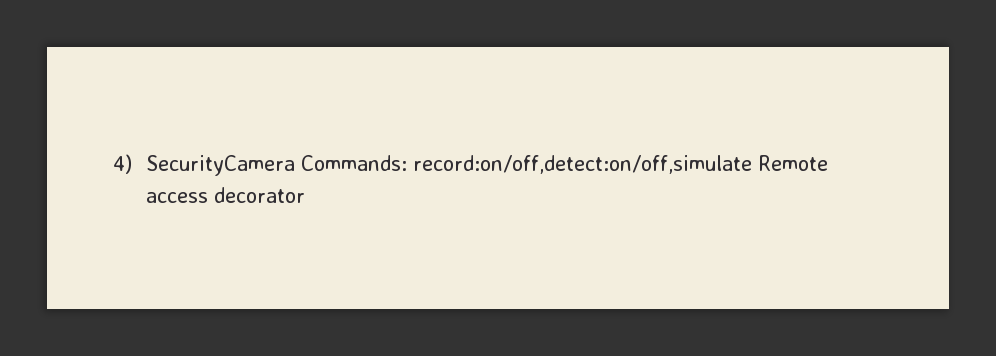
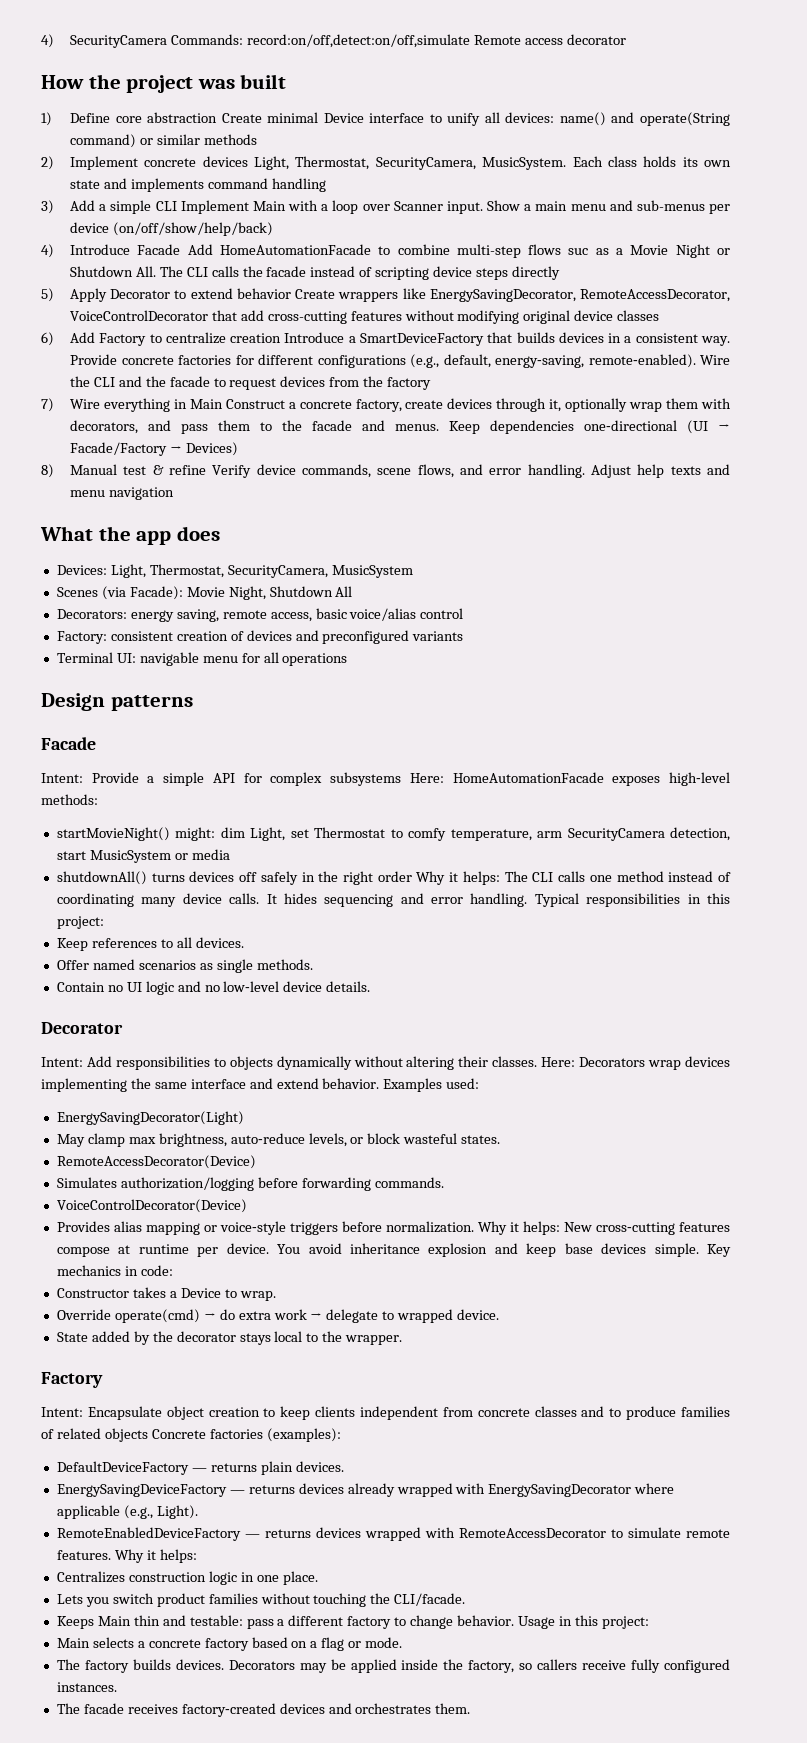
(306, 195) none -> [41,74,287,93] [41,112,731,126] [69,134,257,148] [41,156,731,170] [69,178,326,192] [41,200,730,214] [69,222,273,236] [41,244,730,258] [69,266,560,280] [41,288,731,302] [69,310,660,324] [41,332,731,346] [69,354,730,368] [69,376,432,390] [41,398,732,412] [69,420,731,434] [69,442,238,456] [41,464,730,478] [69,487,174,500] [40,526,220,545] [56,564,413,578] [56,586,353,600] [56,608,464,622] [56,630,464,644] [56,652,348,666] [41,693,193,711] [41,737,96,750] [41,772,730,786] [41,794,98,805] [56,827,730,841] [56,849,230,863] [56,871,732,885] [56,893,730,907] [56,916,104,929] [56,937,244,951] [56,959,313,973] [56,981,371,995] [41,1022,123,1034] [41,1056,730,1070] [41,1078,480,1092] [56,1111,244,1125] [56,1133,501,1147] [56,1155,256,1169] [56,1177,444,1191] [56,1199,247,1213] [56,1221,730,1235] [56,1243,731,1257] [56,1265,173,1276] [56,1287,276,1301] [56,1309,500,1323] [56,1331,403,1345] [41,1372,103,1388] [41,1406,731,1420] [41,1428,341,1442] [56,1461,344,1475] [56,1483,675,1497] [56,1505,198,1519] [56,1527,730,1541] [56,1549,197,1563] [56,1571,318,1585] [56,1593,466,1607] [56,1615,649,1629] [56,1637,403,1651] [56,1659,730,1673] [56,1682,117,1692] [56,1703,471,1717] // How the project was built // 1) Define core abstraction Create minimal Device interface to unify all devices: name() and operate(String command) or similar methods // 2) Implement concrete devices Light, Thermostat, SecurityCamera, MusicSystem. Each class holds its own state and implements command handling // 3) Add a simple CLI Implement Main with a loop over Scanner input. Show a main menu and sub-menus per device (on/off/show/help/back) // 4) Introduce Facade Add HomeAutomationFacade to combine multi-step flows suc as a Movie Night or Shutdown All. The CLI calls the facade instead of scripting device steps directly // 5) Apply Decorator to extend behavior Create wrappers like EnergySavingDecorator, RemoteAccessDecorator, VoiceControlDecorator that add cross-cutting features without modifying original device classes // 6) Add Factory to centralize creation Introduce a SmartDeviceFactory that builds devices in a consistent way. Provide concrete factories for different configurations (e.g., default, energy‑saving, remote‑enabled). Wire the CLI and the facade to request devices from the factory // 7) Wire everything in Main Construct a concrete factory, create devices through it, optionally wrap them with decorators, and pass them to the facade and menus. Keep dependencies one‑directional (UI → Facade/Factory → Devices) // 8) Manual test & refine Verify device commands, scene flows, and error handling. Adjust help texts and menu navigation // What the app does // Devices: Light, Thermostat, SecurityCamera, MusicSystem // Scenes (via Facade): Movie Night, Shutdown All // Decorators: energy saving, remote access, basic voice/alias control // Factory: consistent creation of devices and preconfigured variants // Terminal UI: navigable menu for all operations // Design patterns // Facade // Intent: Provide a simple API for complex subsystems Here: HomeAutomationFacade exposes high‑level methods: // startMovieNight() might: dim Light, set Thermostat to comfy temperature, arm SecurityCamera detection, start MusicSystem or media // shutdownAll() turns devices off safely in the right order Why it helps: The CLI calls one method instead of coordinating many device calls. It hides sequencing and error handling. Typical responsibilities in this project: // Keep references to all devices. // Offer named scenarios as single methods. // Contain no UI logic and no low‑level device details. // Decorator // Intent: Add responsibilities to objects dynamically without altering their classes. Here: Decorators wrap devices implementing the same interface and extend behavior. Examples used: // EnergySavingDecorator(Light) // May clamp max brightness, auto‑reduce levels, or block wasteful states. // RemoteAccessDecorator(Device) // Simulates authorization/logging before forwarding commands. // VoiceControlDecorator(Device) // Provides alias mapping or voice‑style triggers before normalization. Why it helps: New cross‑cutting features compose at runtime per device. You avoid inheritance explosion and keep base devices simple. Key mechanics in code: // Constructor takes a Device to wrap. // Override operate(cmd) → do extra work → delegate to wrapped device. // State added by the decorator stays local to the wrapper. // Factory // Intent: Encapsulate object creation to keep clients independent from concrete classes and to produce families of related objects Concrete factories (examples): // DefaultDeviceFactory — returns plain devices. // EnergySavingDeviceFactory — returns devices already wrapped with EnergySavingDecorator where applicable (e.g., Light). // RemoteEnabledDeviceFactory — returns devices wrapped with RemoteAccessDecorator to simulate remote features. Why it helps: // Centralizes construction logic in one place. // Lets you switch product families without touching the CLI/facade. // Keeps Main thin and testable: pass a different factory to change behavior. Usage in this project: // Main selects a concrete factory based on a flag or mode. // The factory builds devices. Decorators may be applied inside the factory, so callers receive fully configured instances. // The facade receives factory‑created devices and orchestrates them.

